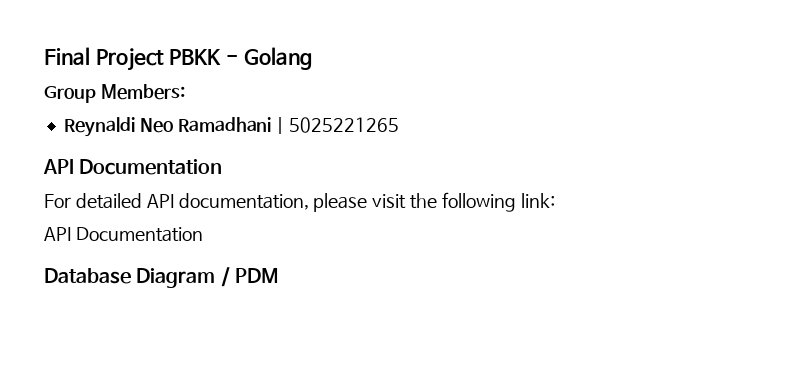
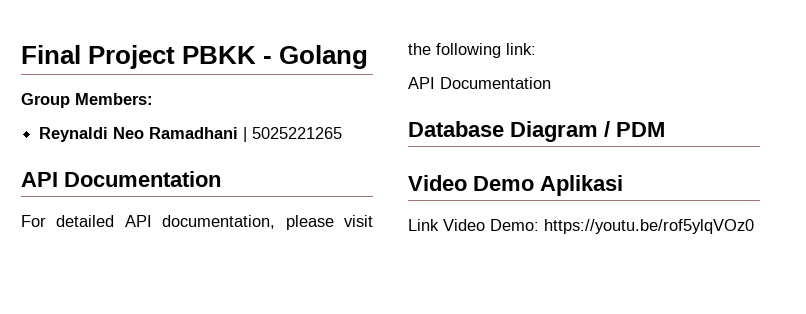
(280, 275) none -> [408,175,623,196] [408,219,754,234] // Video Demo Aplikasi // Link Video Demo: https://youtu.be/rof5ylqVOz0

